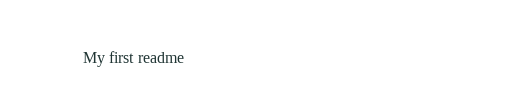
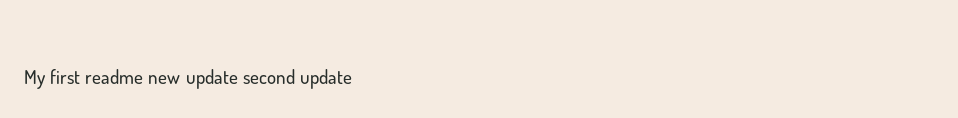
(184, 57) none -> [148,69,352,89] new update second update

